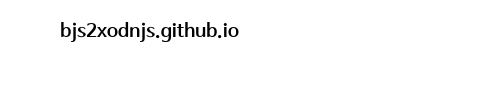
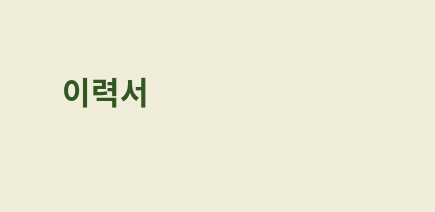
[60,22,239,43] bjs2xodnjs.github.io -> [62,77,149,108] 이력서

